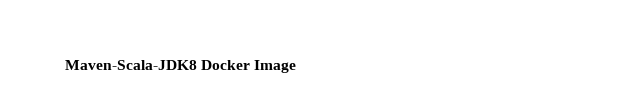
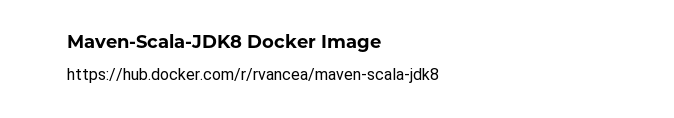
(297, 66) none -> [67,68,439,83] // https://hub.docker.com/r/rvancea/maven-scala-jdk8

